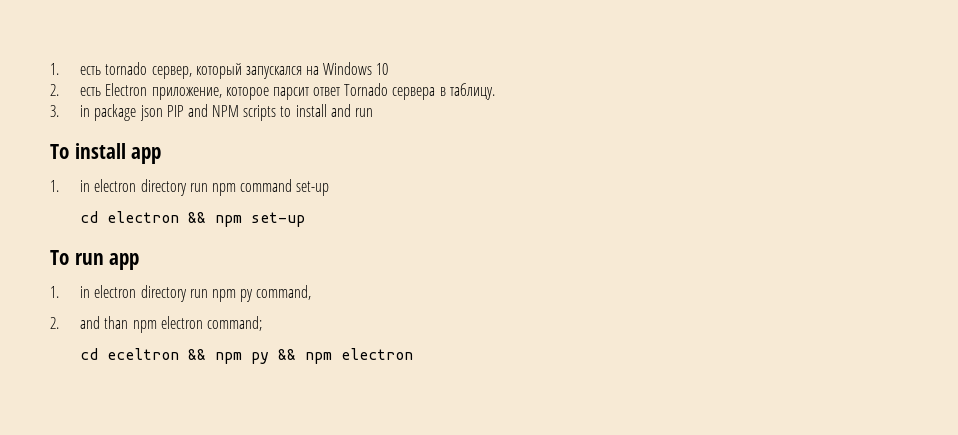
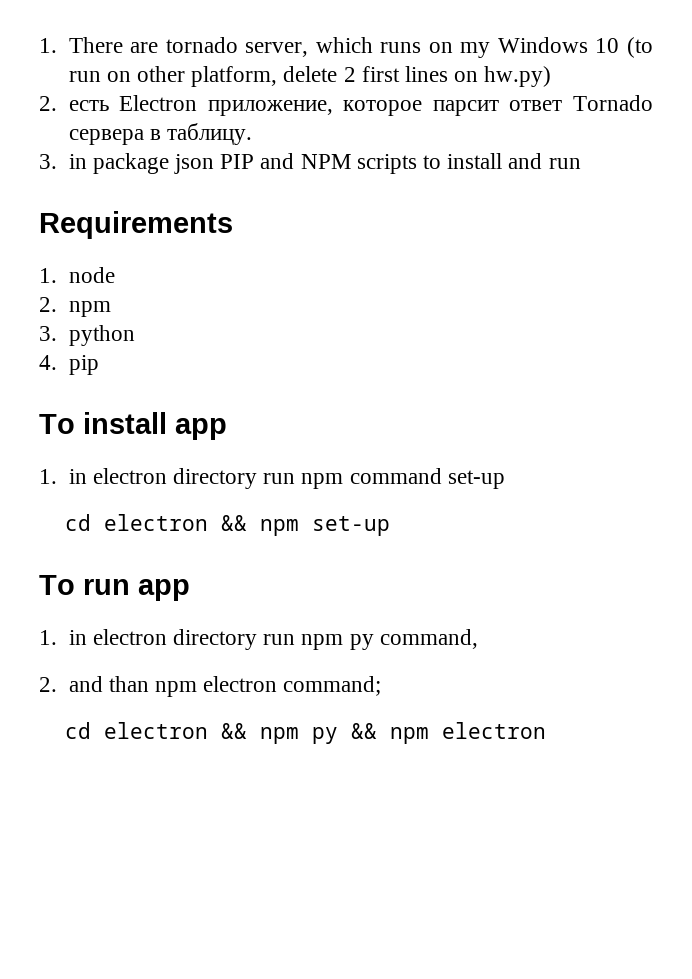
[50,62,389,79] 1. есть tornado сервер, который запускался на Windows 10 -> [39,37,653,58] [68,66,552,87] 1. There are tornado server, which runs on my Windows 10 (to run on other platform, delete 2 first lines on hw.py)
(373, 112) none -> [39,211,233,239] [39,267,115,283] [39,297,111,317] [39,325,135,346] [39,355,99,375] // Requirements // 1. node // 2. npm // 3. python // 4. pip
[107,348,180,360] eceltron -> [103,722,208,739] electron

